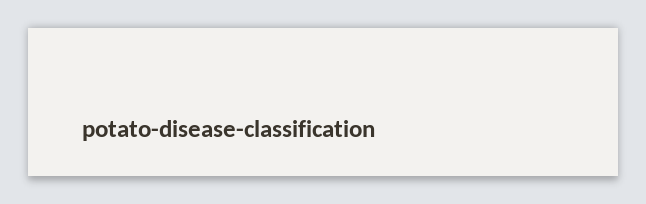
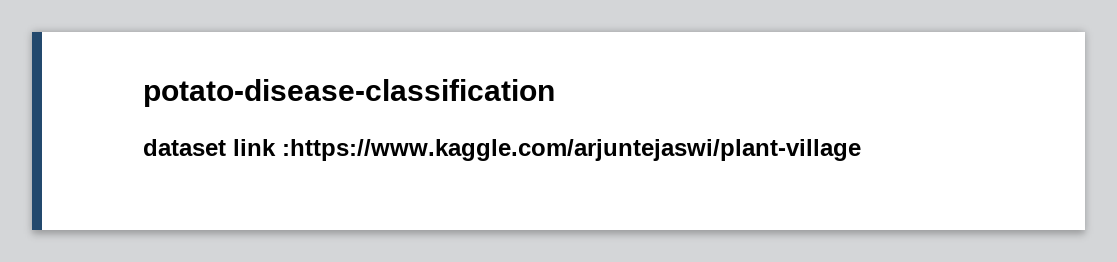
(375, 130) none -> [143,139,861,161] // dataset link :https://www.kaggle.com/arjuntejaswi/plant-village

